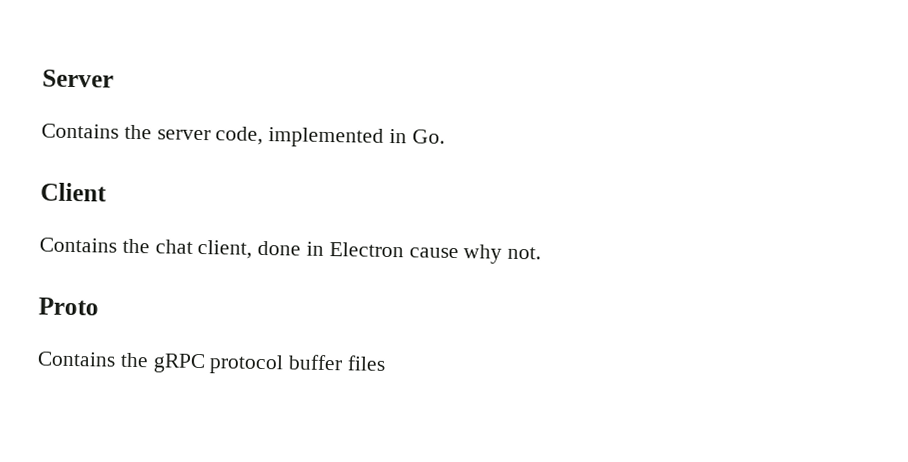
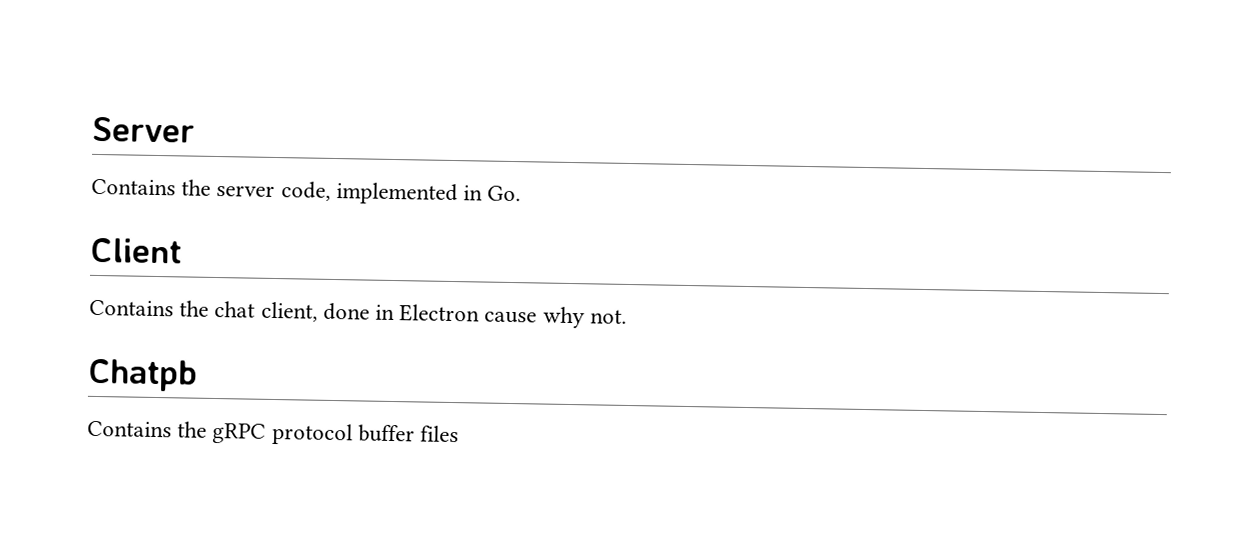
[38,297,99,316] Proto -> [88,358,198,392] Chatpb

